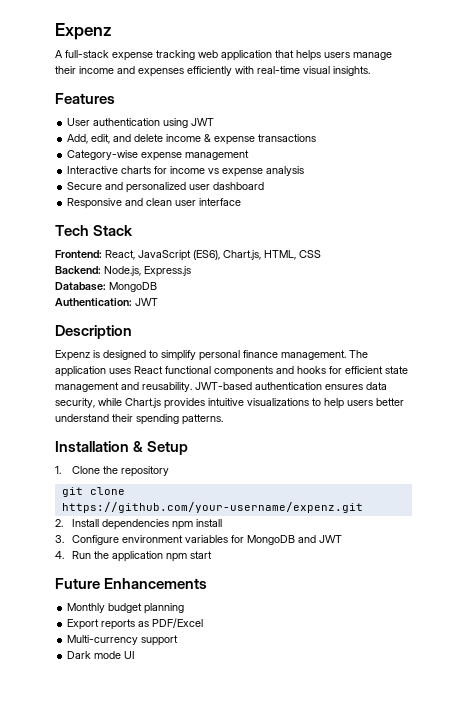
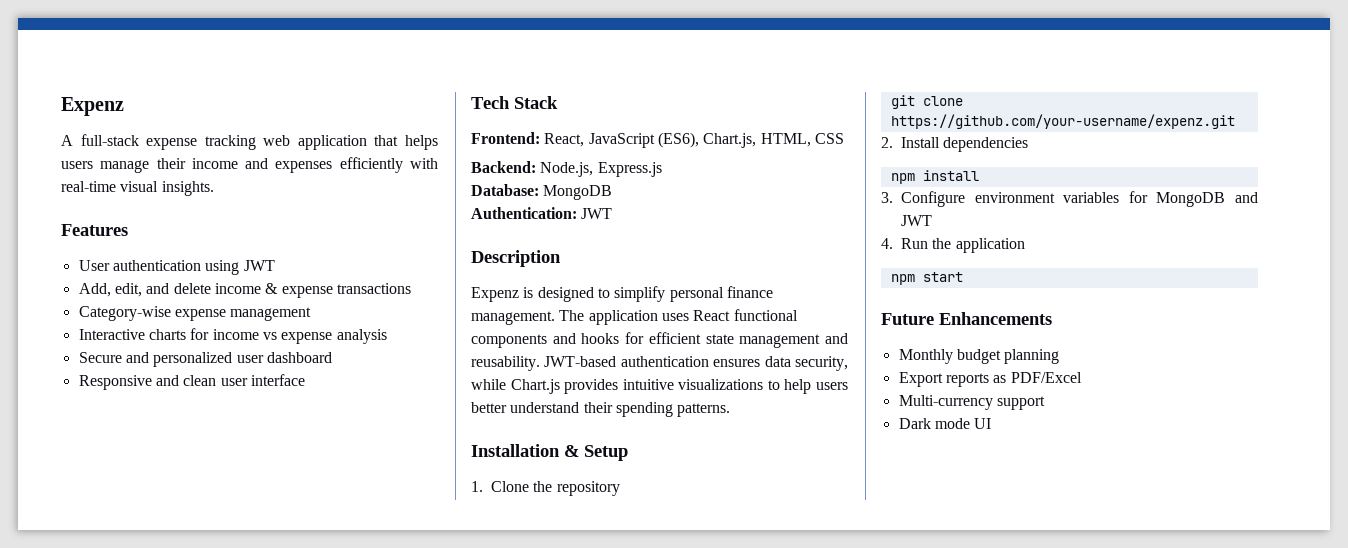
(169, 524) none -> (1029, 144) //
(163, 556) none -> (1025, 245) //

